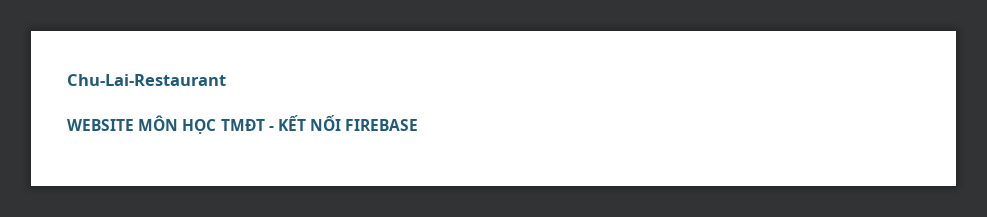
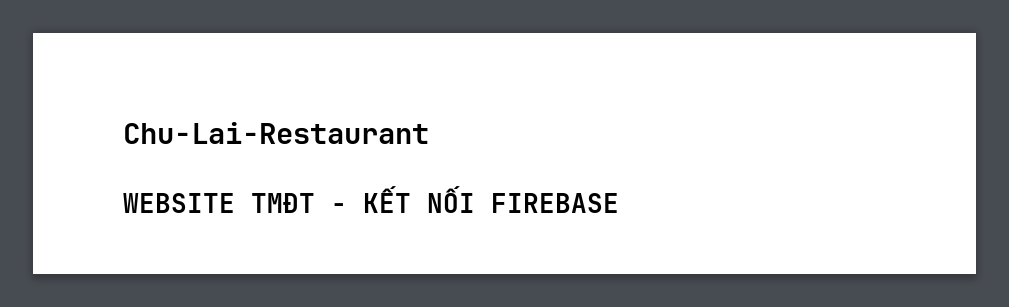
[138,115,217,134] MÔN HỌC -> (235, 203) none

